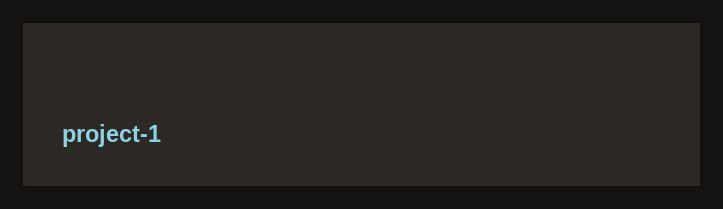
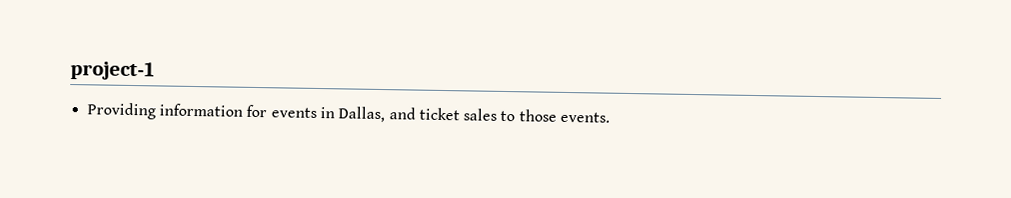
(161, 135) none -> [86,102,611,123] // Providing information for events in Dallas, and ticket sales to those events.

